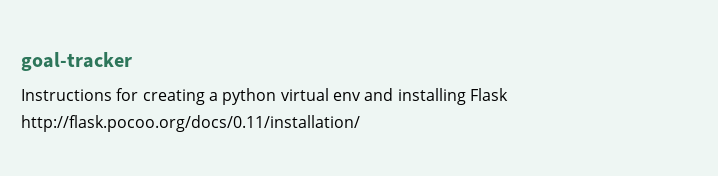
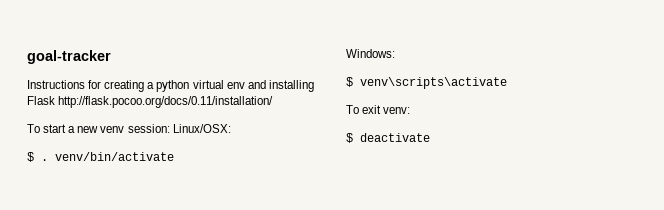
(360, 123) none -> [27,124,231,133] [27,152,174,162] [346,49,395,58] [346,77,507,89] [346,105,411,114] [346,133,430,143] // To start a new venv session: Linux/OSX: // $ . venv/bin/activate // Windows: // $ venv\scripts\activate // To exit venv: // $ deactivate

